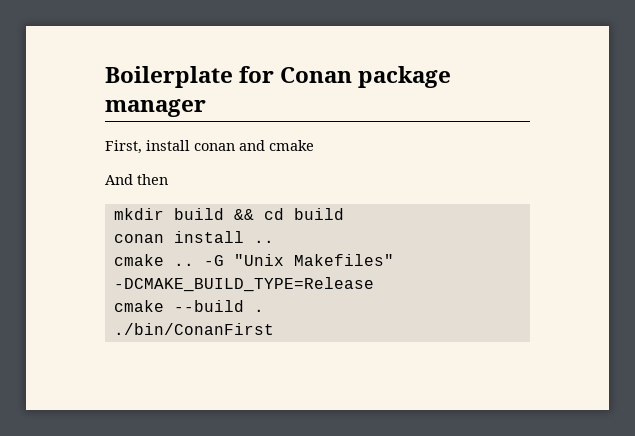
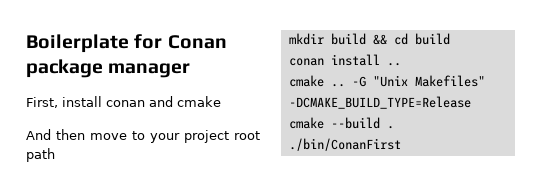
(168, 179) none -> [90,130,260,143] [26,148,55,162] move to your project root path

